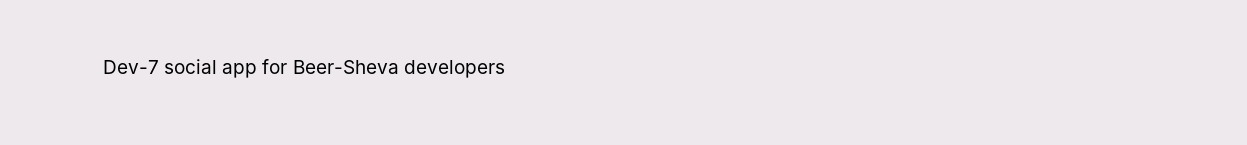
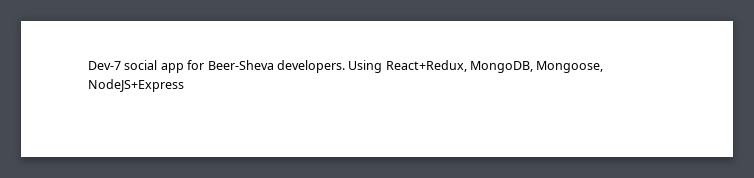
[403,60,505,78] developers -> [276,60,604,73] [88,79,184,92] developers. Using React+Redux, MongoDB, Mongoose, NodeJS+Express

